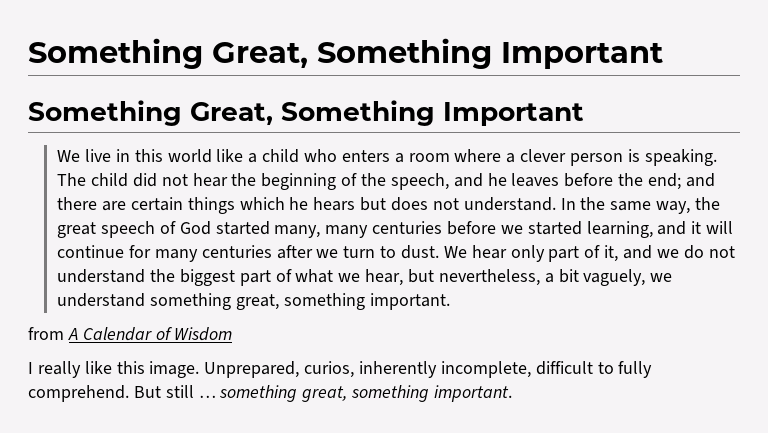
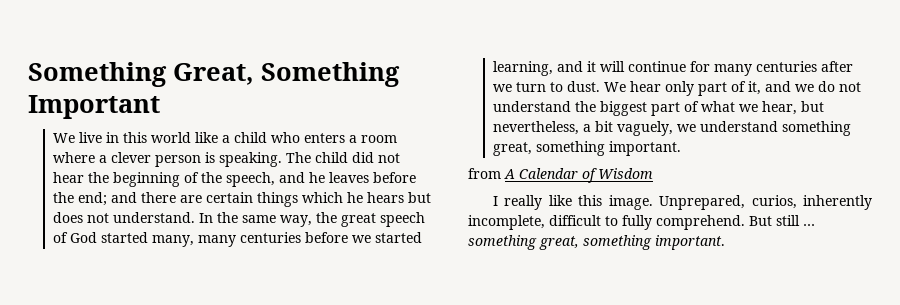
[28,38,663,69] [28,100,584,126] Something Great, Something Important // Something Great, Something Important -> [28,62,400,87] [28,95,160,119] Something Great, Something Important

